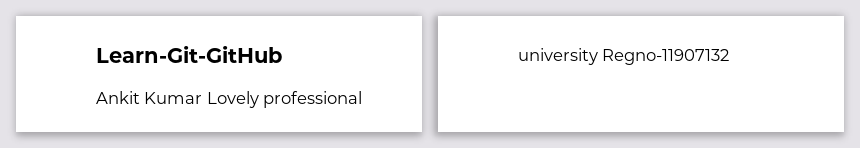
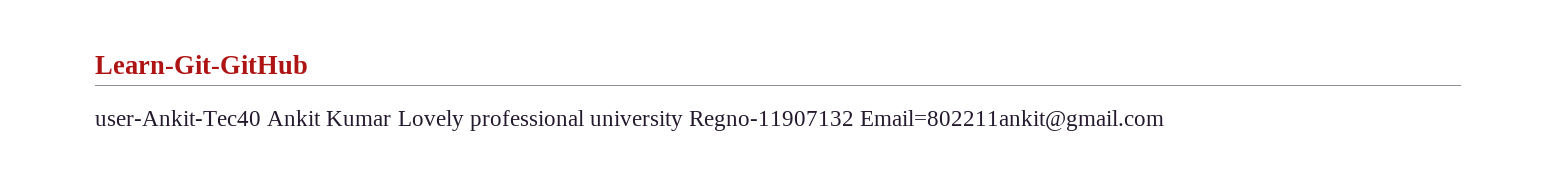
(282, 54) none -> [95,110,261,126] user-Ankit-Tec40
(730, 57) none -> [860,110,1165,131] Email=802211ankit@gmail.com

